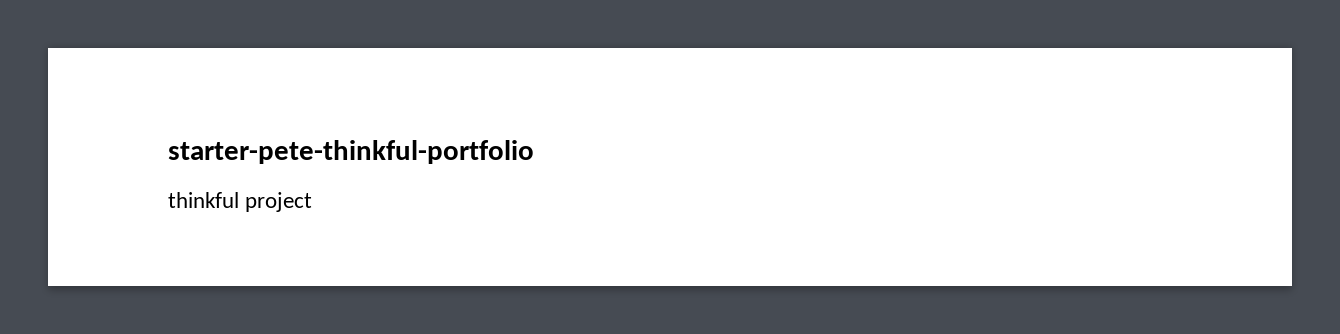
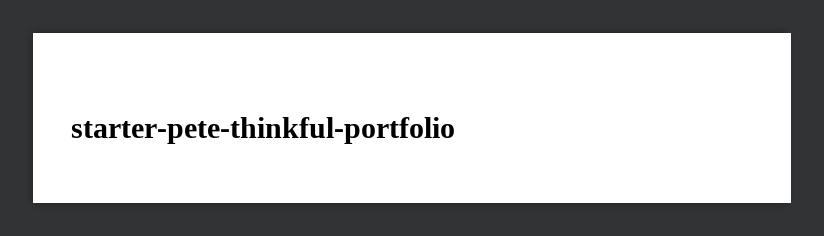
[168,192,313,212] // thinkful project -> (455, 130) none

